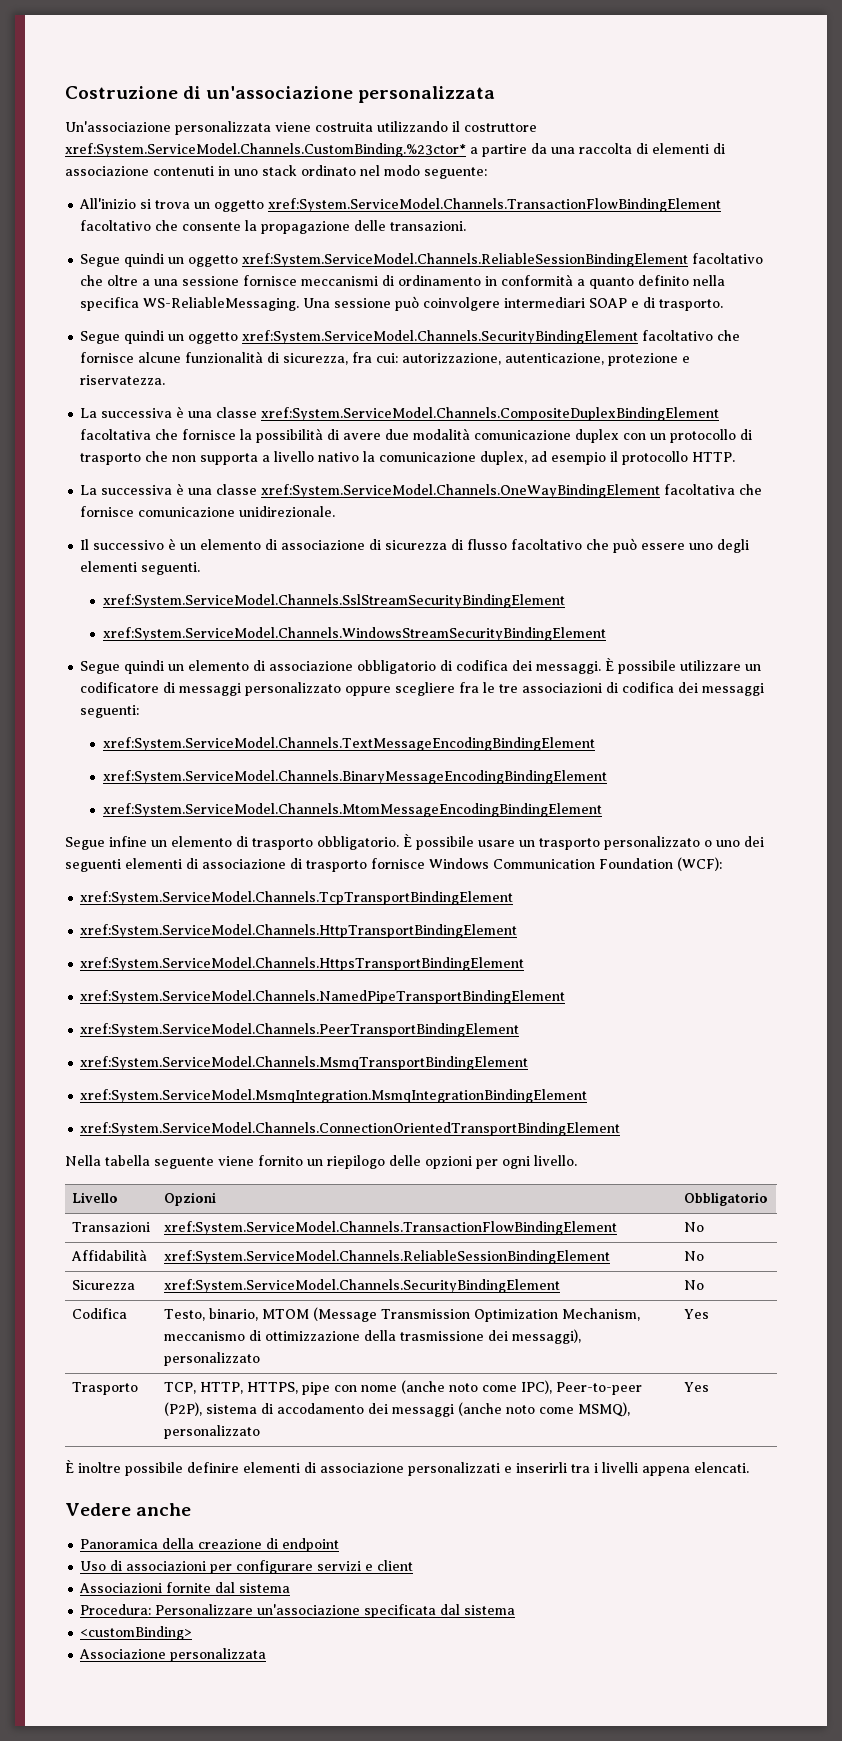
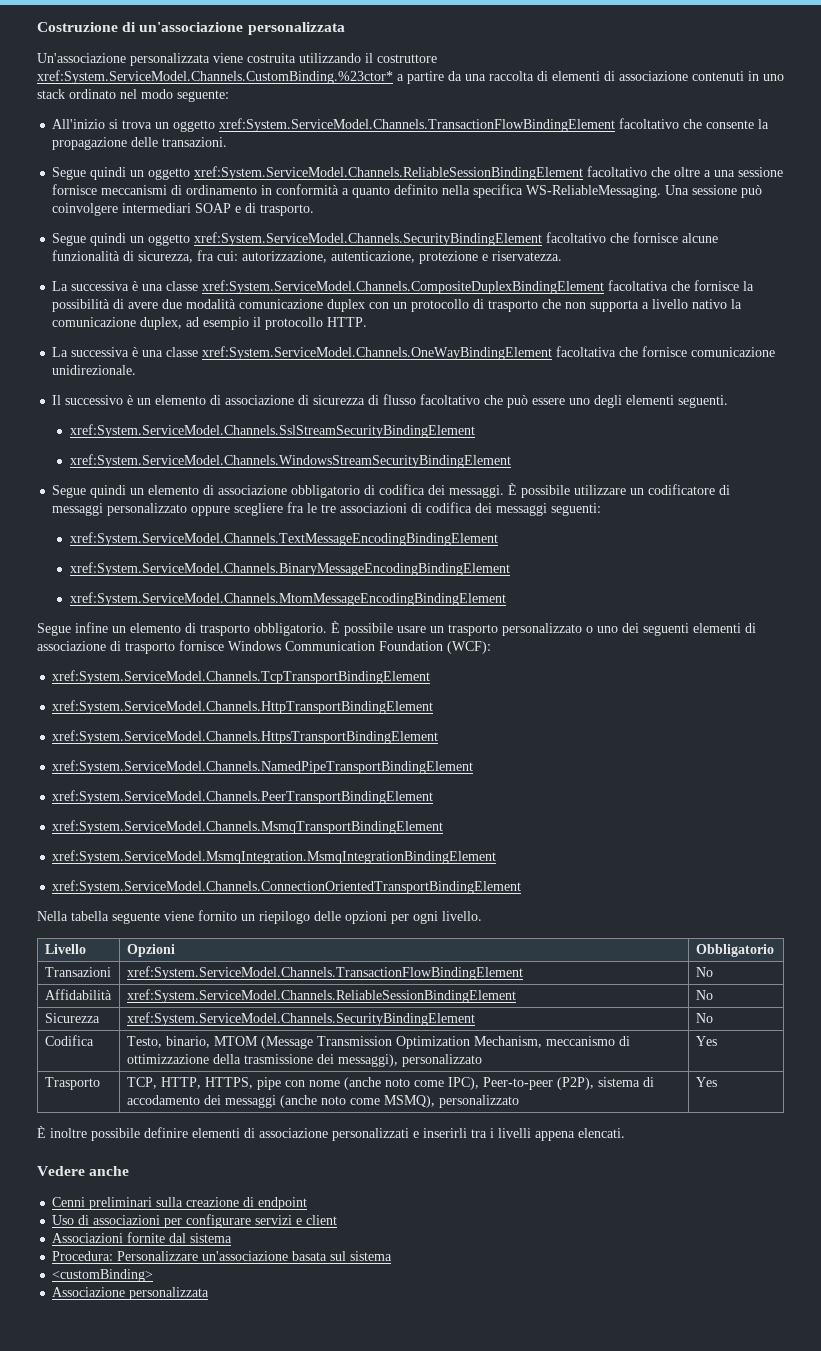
[80,1538,195,1549] Panoramica della -> [52,1197,184,1210] Cenni preliminari sulla
[364,1604,461,1618] specificata dal -> [292,1251,347,1261] basata sul

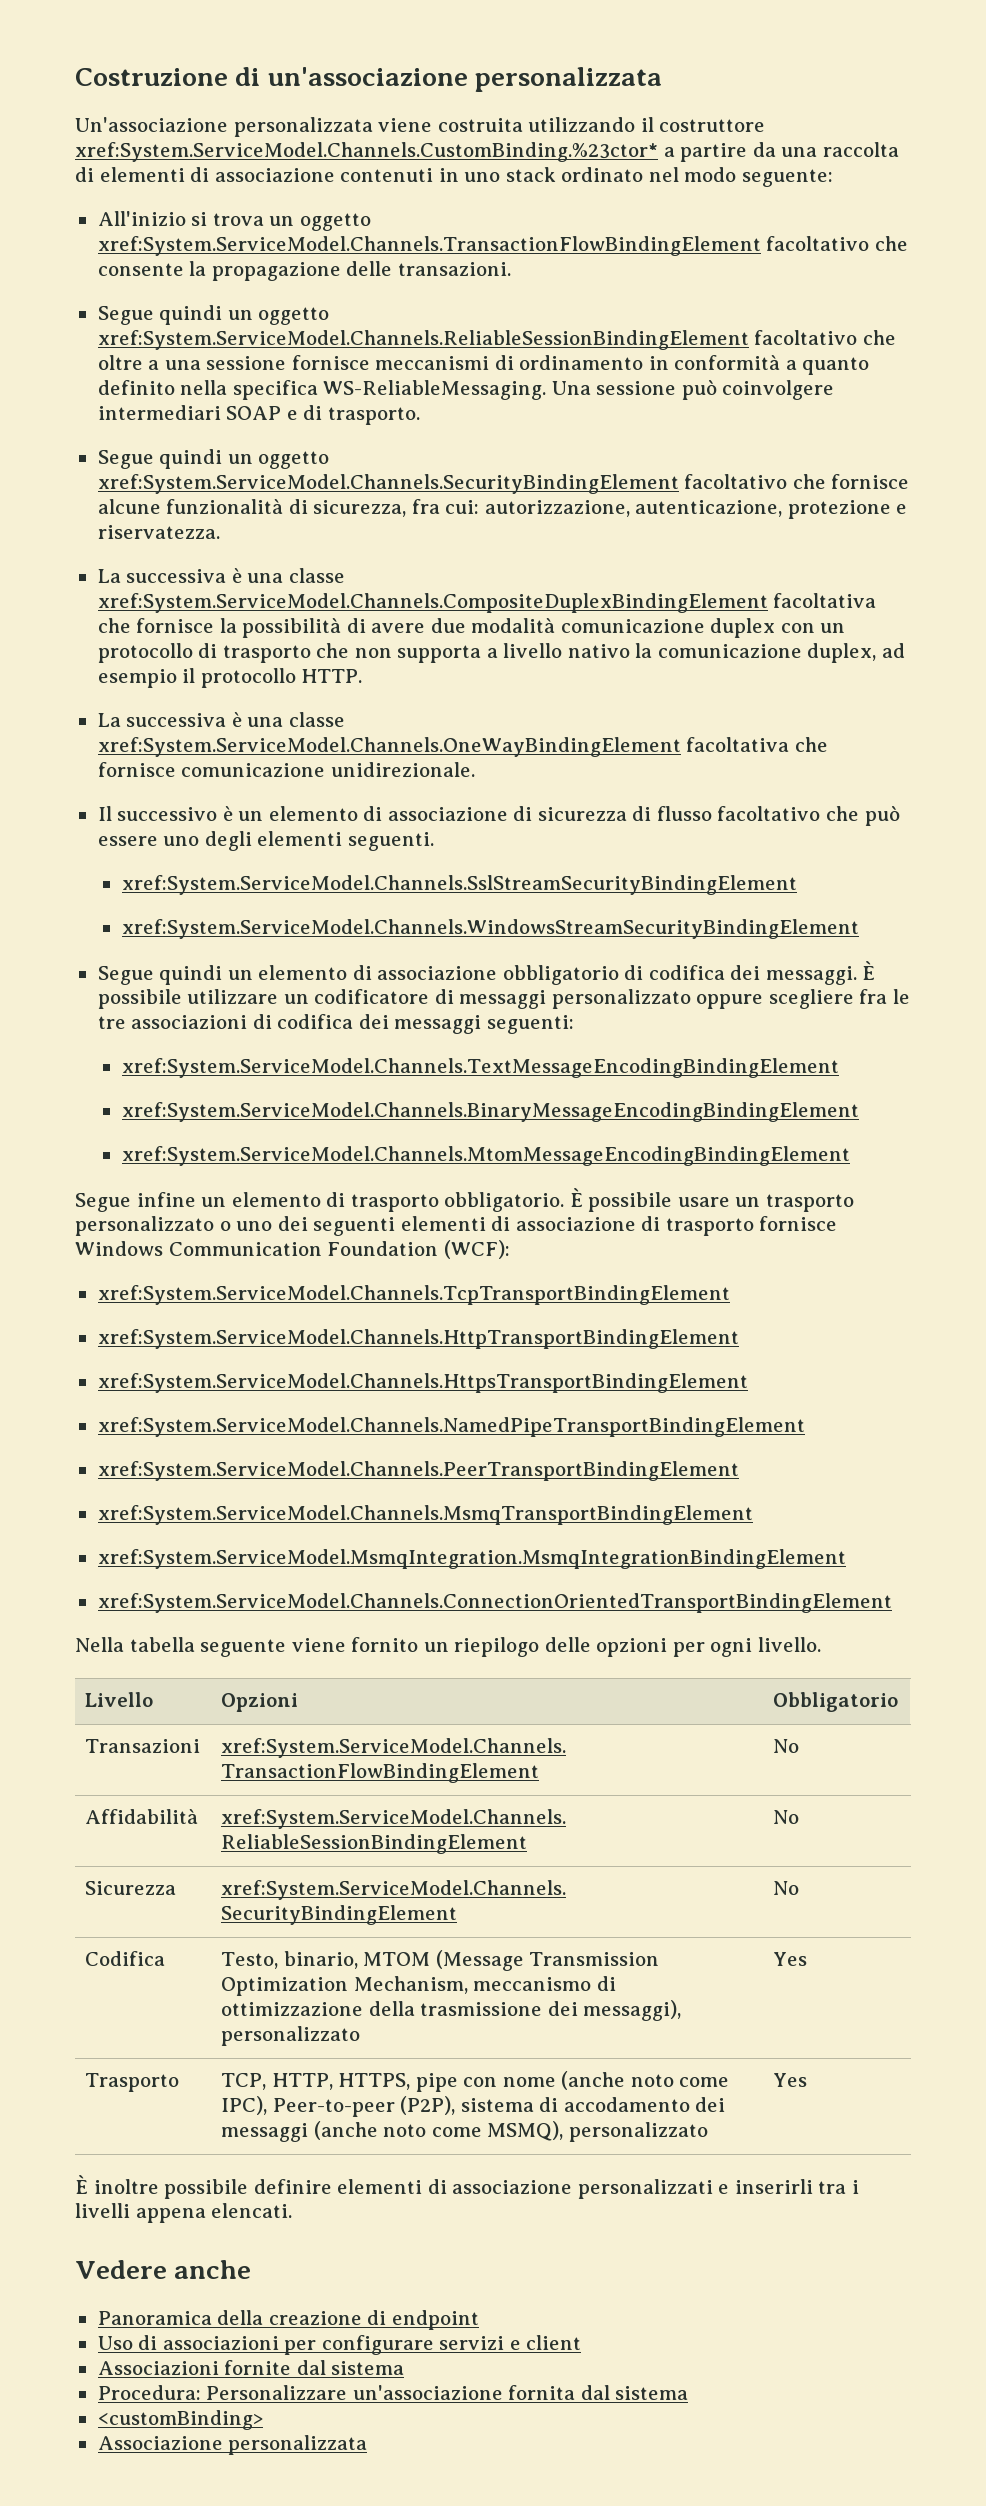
[52,1197,184,1210] Cenni preliminari sulla -> [97,2310,264,2325] Panoramica della
[292,1251,347,1261] basata sul -> [508,2385,610,2400] fornita dal

